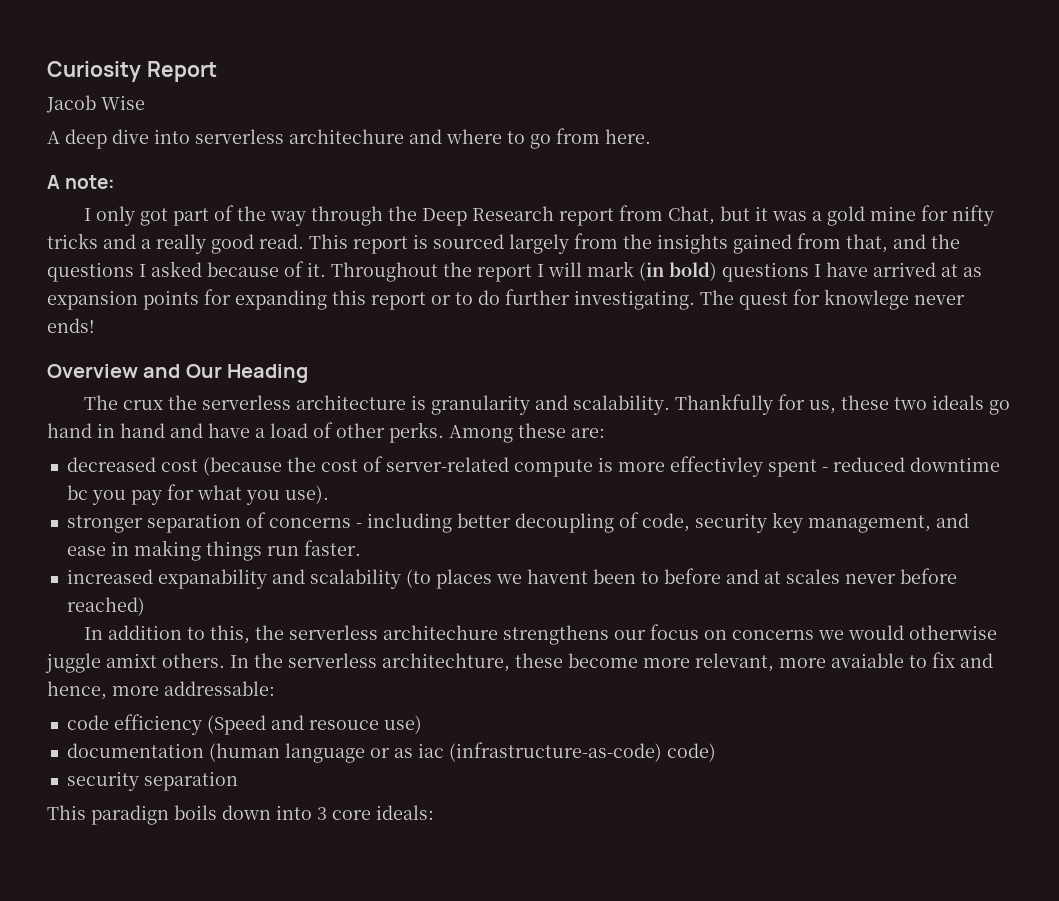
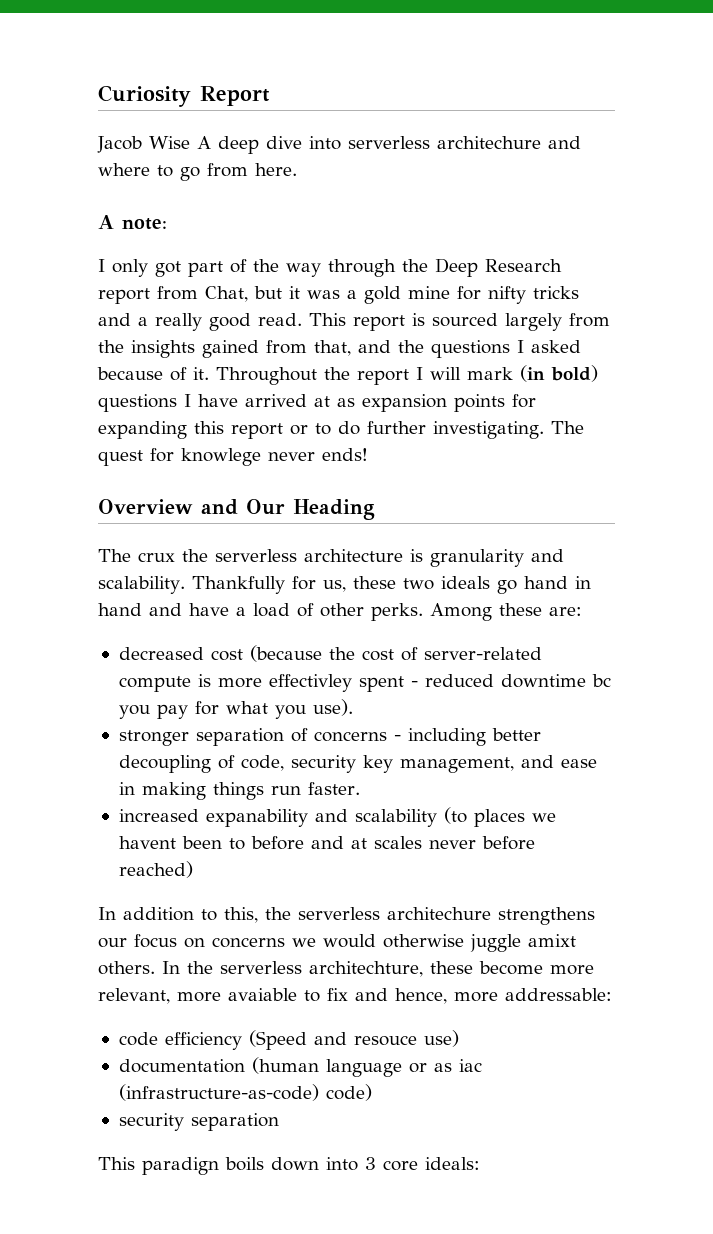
(145, 102) // -> (190, 142) none

